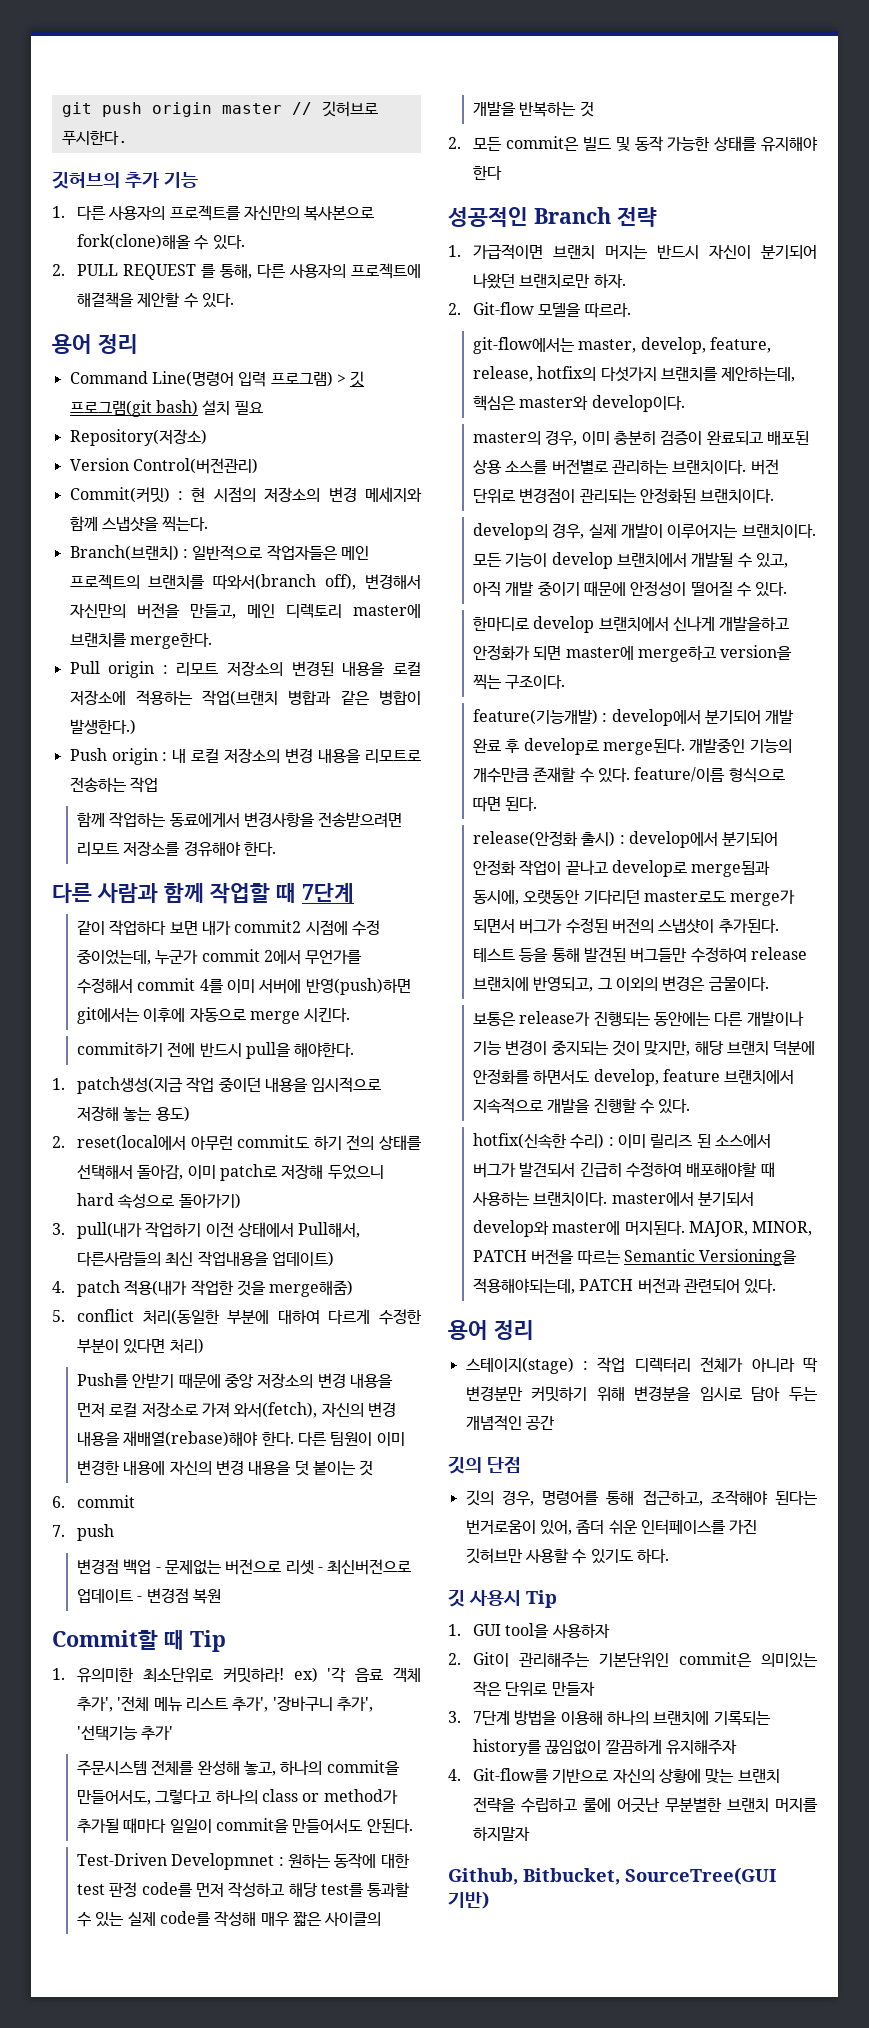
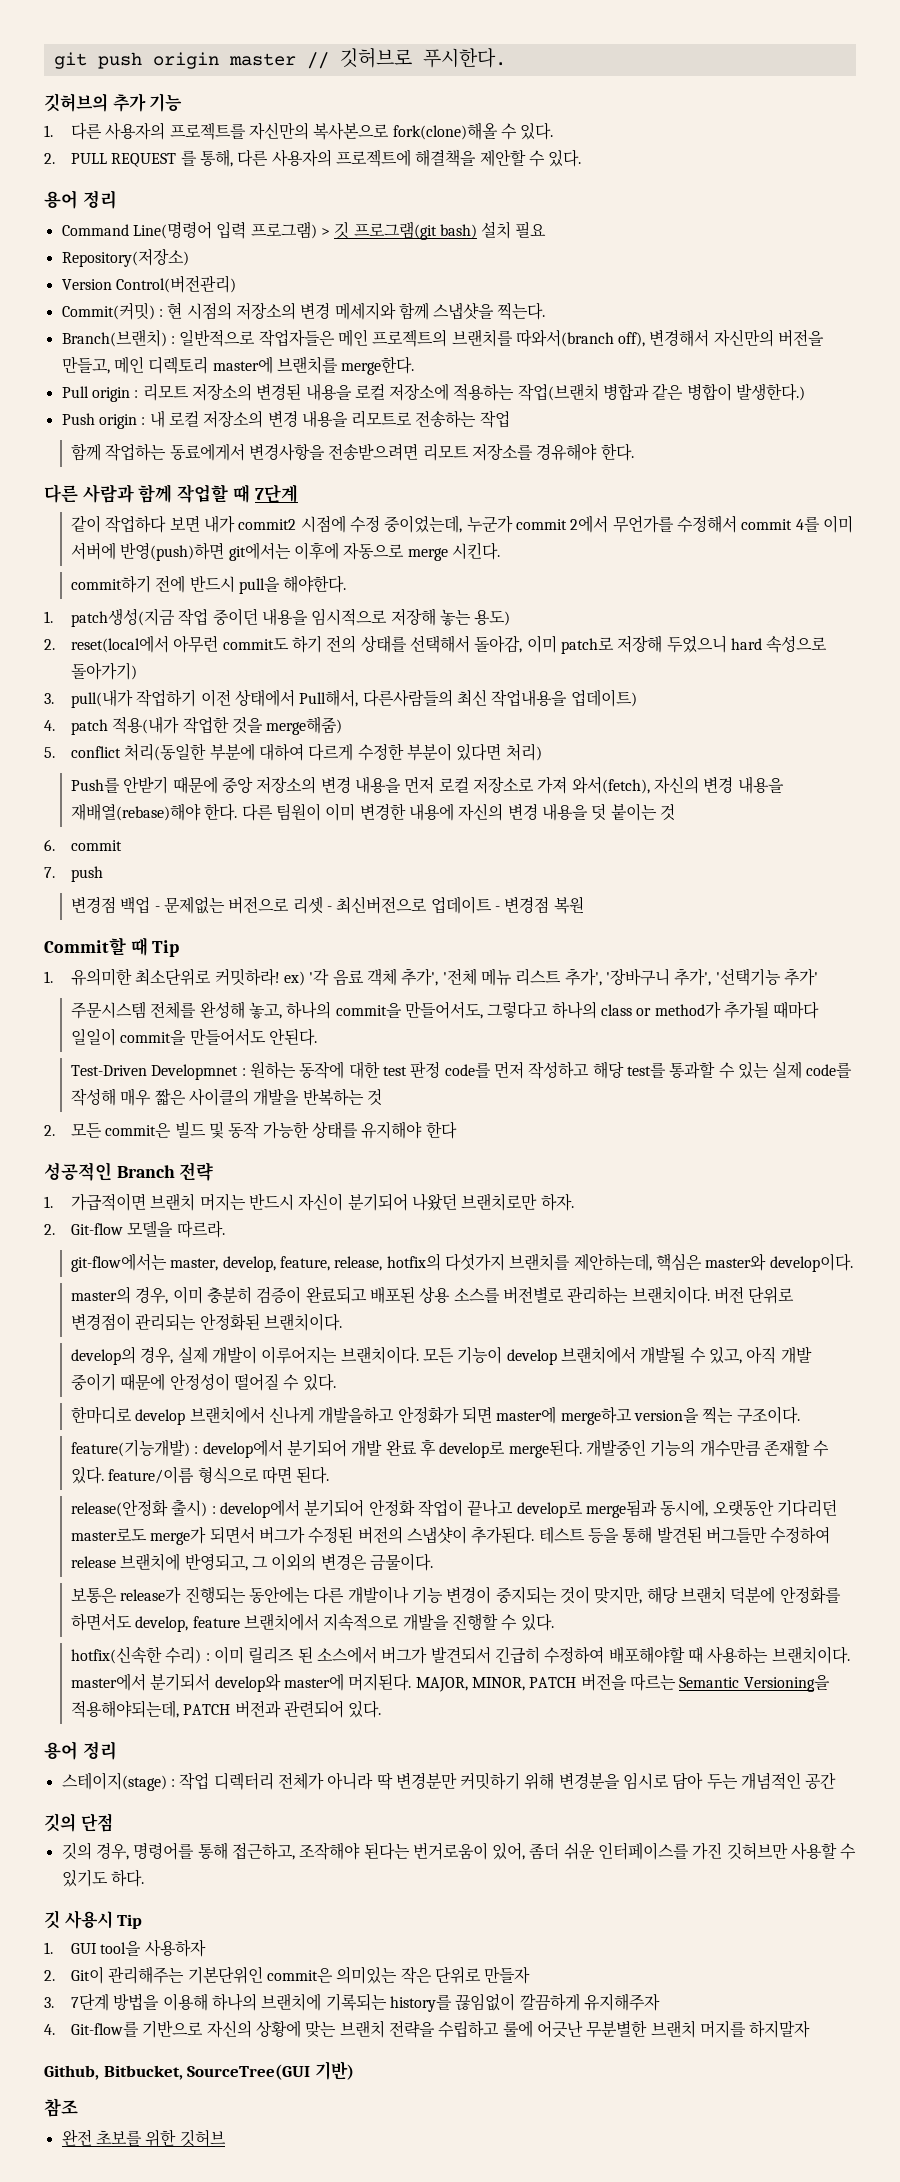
(489, 1900) none -> [44,2098,78,2117] [61,2129,226,2147] // 참조 // 완전 초보를 위한 깃허브

